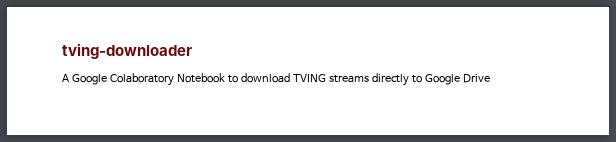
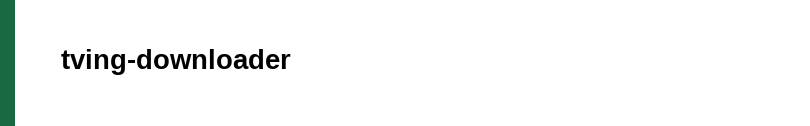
[62,73,490,86] // A Google Colaboratory Notebook to download TVING streams directly to Google Drive -> (291, 62) none

